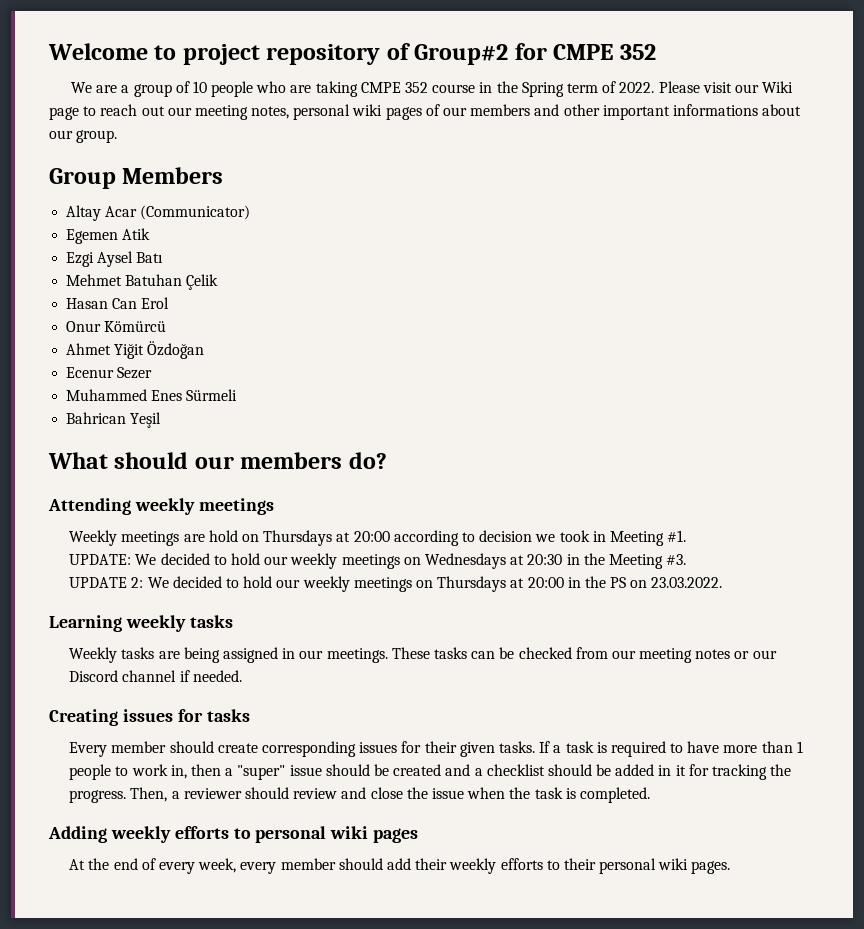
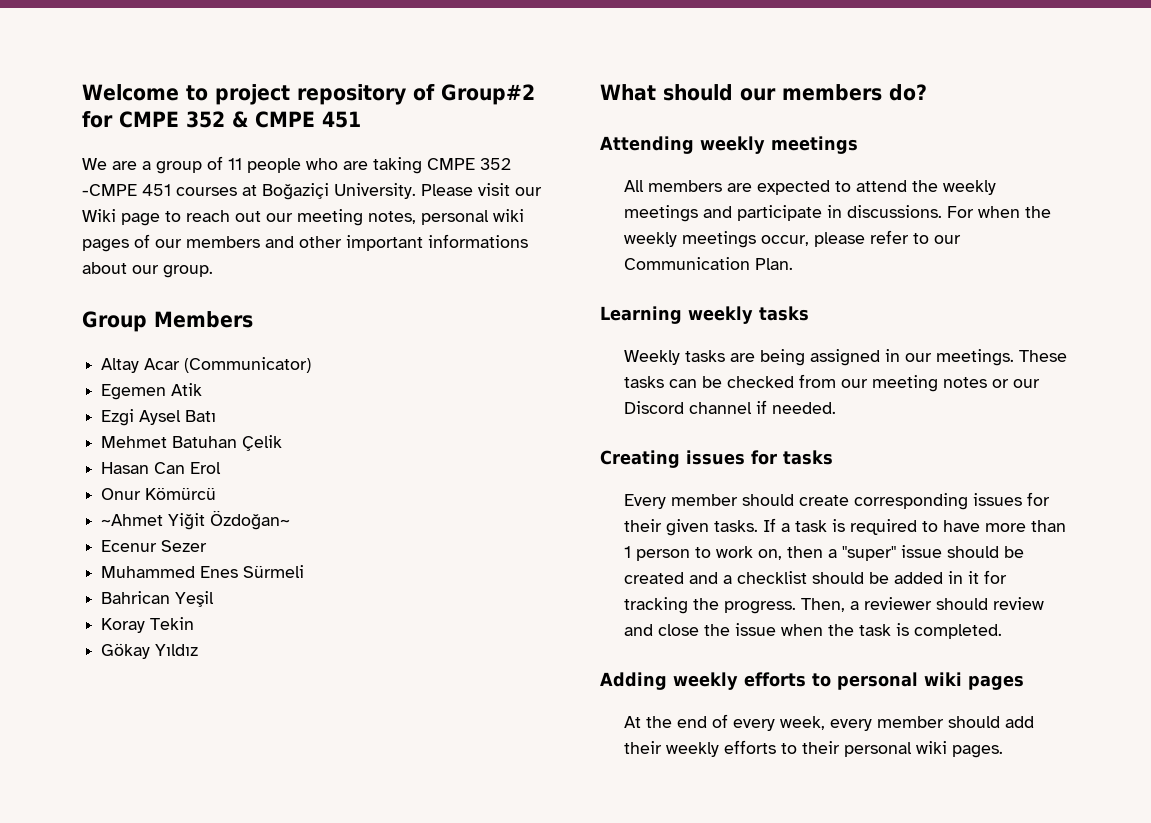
(656, 52) none -> [232,111,361,128] & CMPE 451
[192,81,207,93] 10 -> [228,158,242,170] 11
[432,81,655,97] course in the Spring term of 2022. -> [82,183,416,200] -CMPE 451 courses at Boğaziçi University.
[66,341,205,359] Ahmet Yiğit Özdoğan -> [101,510,291,530] ~Ahmet Yiğit Özdoğan~
(162, 420) none -> [101,617,195,633] [101,643,199,659] // Koray Tekin // Gökay Yıldız
[69,530,687,546] [69,553,687,569] [69,576,723,592] Weekly meetings are hold on Thursdays at 20:00 according to decision we took in Meeting #1. // UPDATE: We decided to hold our weekly meetings on Wednesdays at 20:30 in the Meeting #3. // UPDATE 2: We decided to hold our weekly meetings on Thursdays at 20:00 in the PS on 23.03.2022. -> [624,180,997,195] [624,205,1052,222] [624,230,962,248] [624,257,794,270] All members are expected to attend the weekly meetings and participate in discussions. For when the weekly meetings occur, please refer to our Communication Plan.
[69,764,112,780] people -> [636,549,691,561] person
[170,765,187,779] in, -> [758,549,783,560] on,

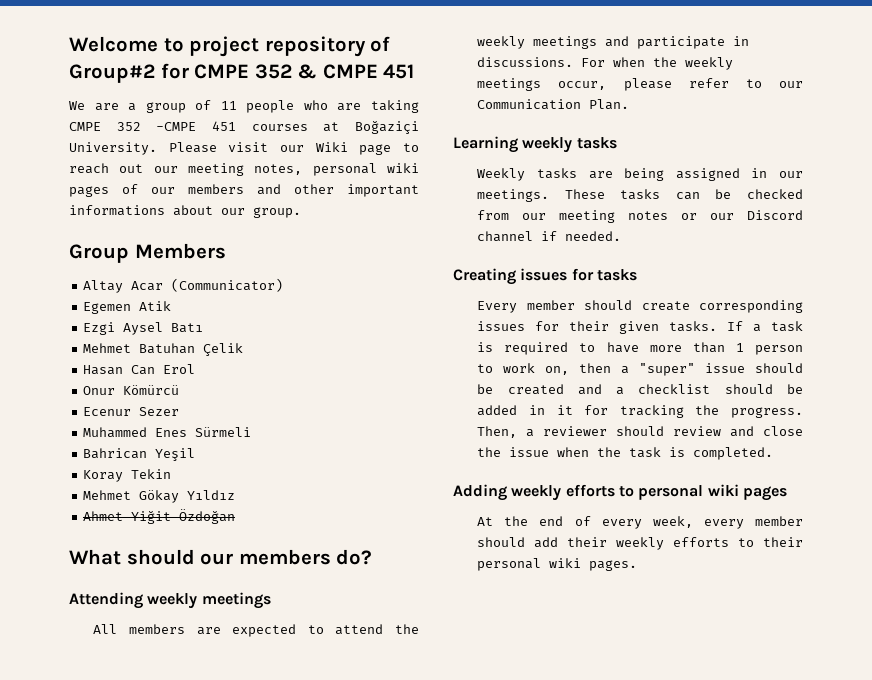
[101,510,291,530] // ~Ahmet Yiğit Özdoğan~ -> (180, 390) none
(195, 623) none -> [83,490,132,500] Mehmet
(199, 650) none -> [83,509,236,524] // Ahmet Yiğit Özdoğan

